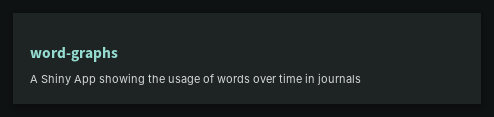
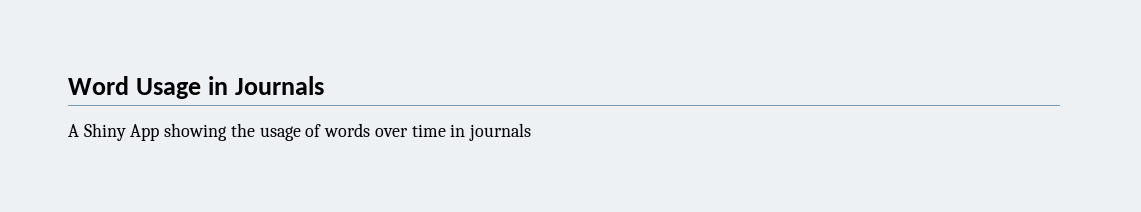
[30,47,118,62] word-graphs -> [68,76,324,99] Word Usage in Journals

